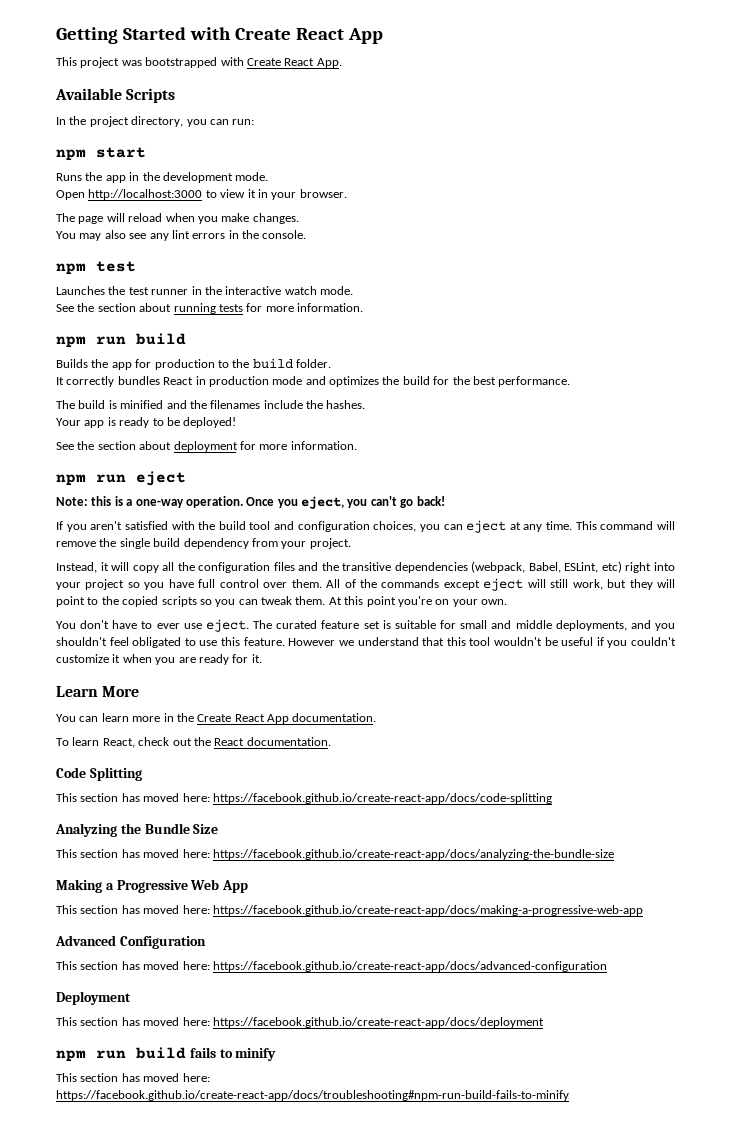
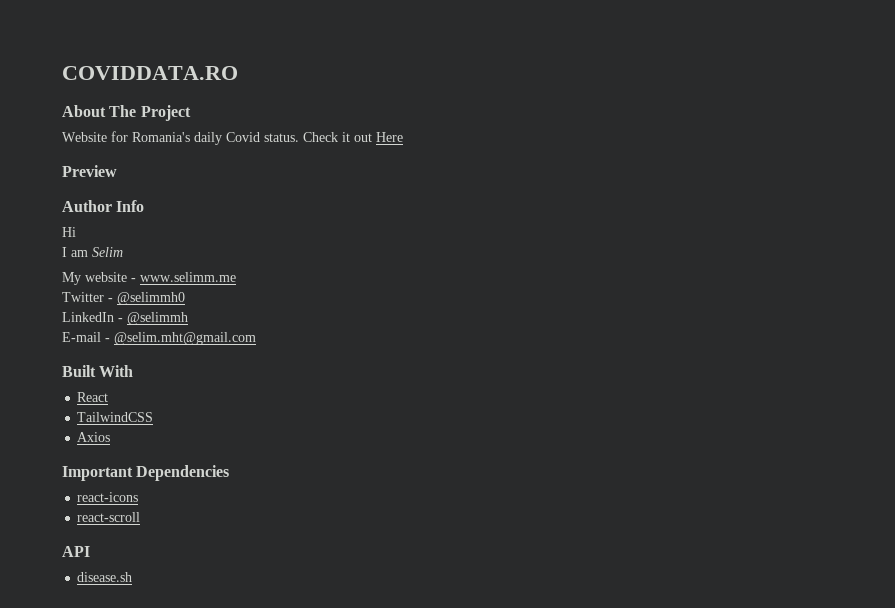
[56,27,383,44] [56,57,342,68] [55,88,176,103] [56,116,255,127] [56,147,146,161] [56,172,269,183] [56,189,347,200] [56,213,299,224] [56,230,307,241] [56,261,136,275] [56,286,353,295] [56,303,363,314] [56,333,186,348] [56,358,331,370] [56,376,571,387] [56,400,366,409] [56,417,237,428] [56,441,357,452] [56,471,186,486] [56,496,445,509] [56,520,676,533] [56,538,351,549] [56,561,675,573] [56,578,675,591] [56,596,507,607] [56,619,675,632] [56,637,676,648] [56,654,262,665] [56,686,140,697] [56,713,377,724] [56,737,331,748] [56,767,142,781] [56,793,552,804] [55,823,219,837] [56,849,614,860] [56,879,249,893] [56,905,643,916] [55,935,206,949] [56,961,607,972] [56,991,131,1005] [56,1017,544,1028] [56,1047,277,1062] [56,1073,210,1082] [56,1090,569,1101] Getting Started with Create React App // This project was bootstrapped with Create React App. // Available Scripts // In the project directory, you can run: // npm start // Runs the app in the development mode. // Open http://localhost:3000 to view it in your browser. // The page will reload when you make changes. // You may also see any lint errors in the console. // npm test // Launches the test runner in the interactive watch mode. // See the section about running tests for more information. // npm run build // Builds the app for production to the build folder. // It correctly bundles React in production mode and optimizes the build for the best performance. // The build is minified and the filenames include the hashes. // Your app is ready to be deployed! // See the section about deployment for more information. // npm run eject // Note: this is a one-way operation. Once you eject, you can't go back! // If you aren't satisfied with the build tool and configuration choices, you can eject at any time. This command will remove the single build dependency from your project. // Instead, it will copy all the configuration files and the transitive dependencies (webpack, Babel, ESLint, etc) right into your project so you have full control over them. All of the commands except eject will still work, but they will point to the copied scripts so you can tweak them. At this point you're on your own. // You don't have to ever use eject. The curated feature set is suitable for small and middle deployments, and you shouldn't feel obligated to use this feature. However we understand that this tool wouldn't be useful if you couldn't customize it when you are ready for it. // Learn More // You can learn more in the Create React App documentation. // To learn React, check out the React documentation. // Code Splitting // This section has moved here: https://facebook.github.io/create-react-app/docs/code-splitting // Analyzing the Bundle Size // This section has moved here: https://facebook.github.io/create-react-app/docs/analyzing-the-bundle-size // Making a Progressive Web App // This section has moved here: https://facebook.github.io/create-react-app/docs/making-a-progressive-web-app // Advanced Configuration // This section has moved here: https://facebook.github.io/create-react-app/docs/advanced-configuration // Deployment // This section has moved here: https://facebook.github.io/create-react-app/docs/deployment // npm run build fails to minify // This section has moved here: https://facebook.github.io/create-react-app/docs/troubleshooting#npm-run-build-fails-to-minify -> [62,66,238,80] [62,105,191,121] [62,131,403,145] [62,165,117,177] [62,200,145,212] [62,227,76,237] [62,247,123,257] [62,272,236,285] [62,292,185,305] [62,312,188,325] [62,332,256,345] [62,365,134,377] [77,392,109,402] [77,412,154,422] [77,432,111,442] [62,465,230,481] [77,492,139,502] [77,512,141,522] [62,546,90,557] [77,572,133,582] COVIDDATA.RO // About The Project // Website for Romania's daily Covid status. Check it out Here // Preview // Author Info // Hi // I am Selim // My website - www.selimm.me // Twitter - @selimmh0 // LinkedIn - @selimmh // E-mail - @selim.mht@gmail.com // Built With // React // TailwindCSS // Axios // Important Dependencies // react-icons // react-scroll // API // disease.sh

